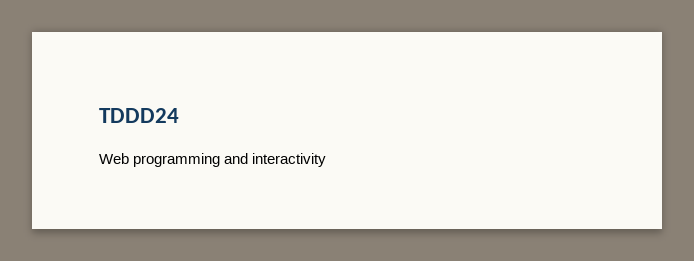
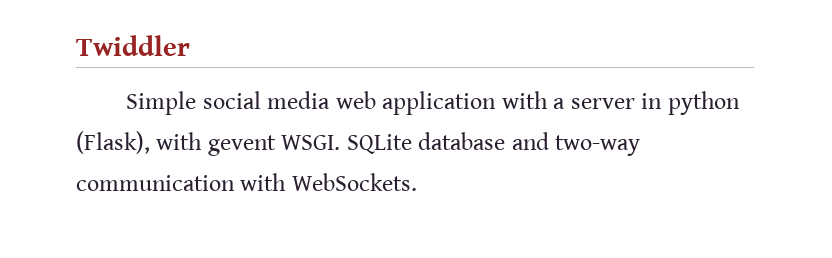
[99,108,179,123] [99,153,327,167] TDDD24 // Web programming and interactivity -> [76,35,190,56] [126,91,740,115] [76,131,641,156] [76,173,417,191] Twiddler // Simple social media web application with a server in python (Flask), with gevent WSGI. SQLite database and two-way communication with WebSockets.

